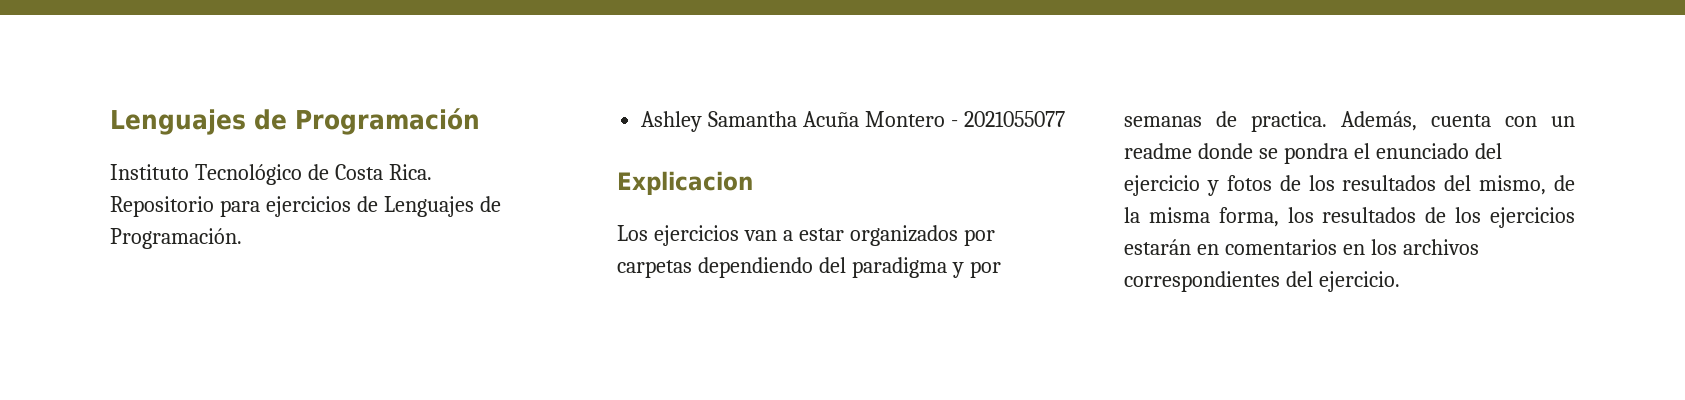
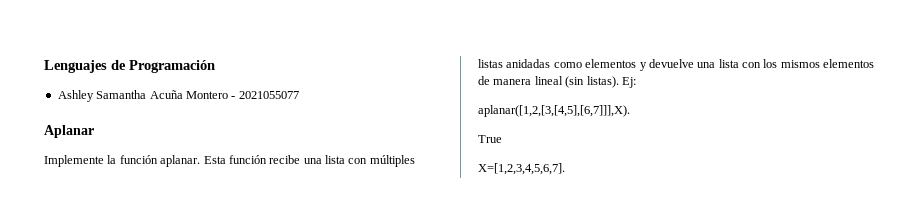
[110,164,432,185] [110,196,501,217] [110,228,242,249] // Instituto Tecnológico de Costa Rica. // Repositorio para ejercicios de Lenguajes de Programación. -> (215, 66) none
[617,171,753,195] [617,225,995,246] [617,257,1001,278] [1124,111,1575,132] [1124,143,1502,164] [1124,175,1575,196] [1124,207,1575,228] [1124,239,1479,255] [1124,271,1400,292] Explicacion // Los ejercicios van a estar organizados por carpetas dependiendo del paradigma y por semanas de practica. Además, cuenta con un readme donde se pondra el enunciado del ejercicio y fotos de los resultados del mismo, de la misma forma, los resultados de los ejercicios estarán en comentarios en los archivos correspondientes del ejercicio. -> [44,125,94,138] [44,155,415,167] [478,59,875,71] [478,76,636,88] [478,105,630,117] [478,135,502,143] [478,163,565,175] Aplanar // Implemente la función aplanar. Esta función recibe una lista con múltiples listas anidadas como elementos y devuelve una lista con los mismos elementos de manera lineal (sin listas). Ej: // aplanar([1,2,[3,[4,5],[6,7]]],X). // True // X=[1,2,3,4,5,6,7].

